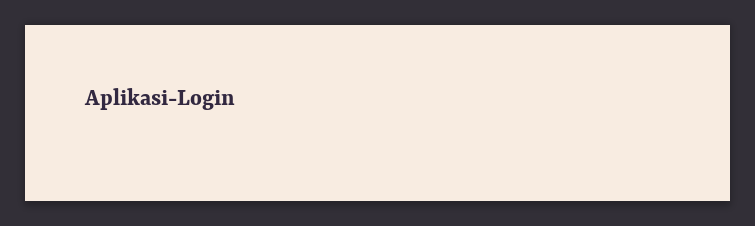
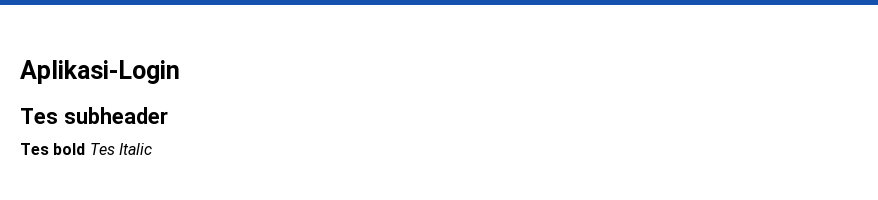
(235, 99) none -> [20,107,168,124] [20,143,152,155] // Tes subheader // Tes bold Tes Italic

